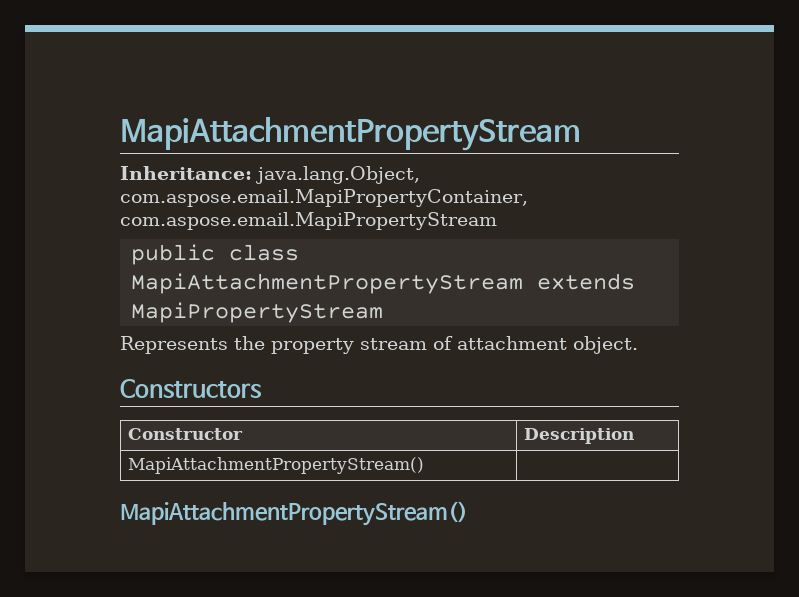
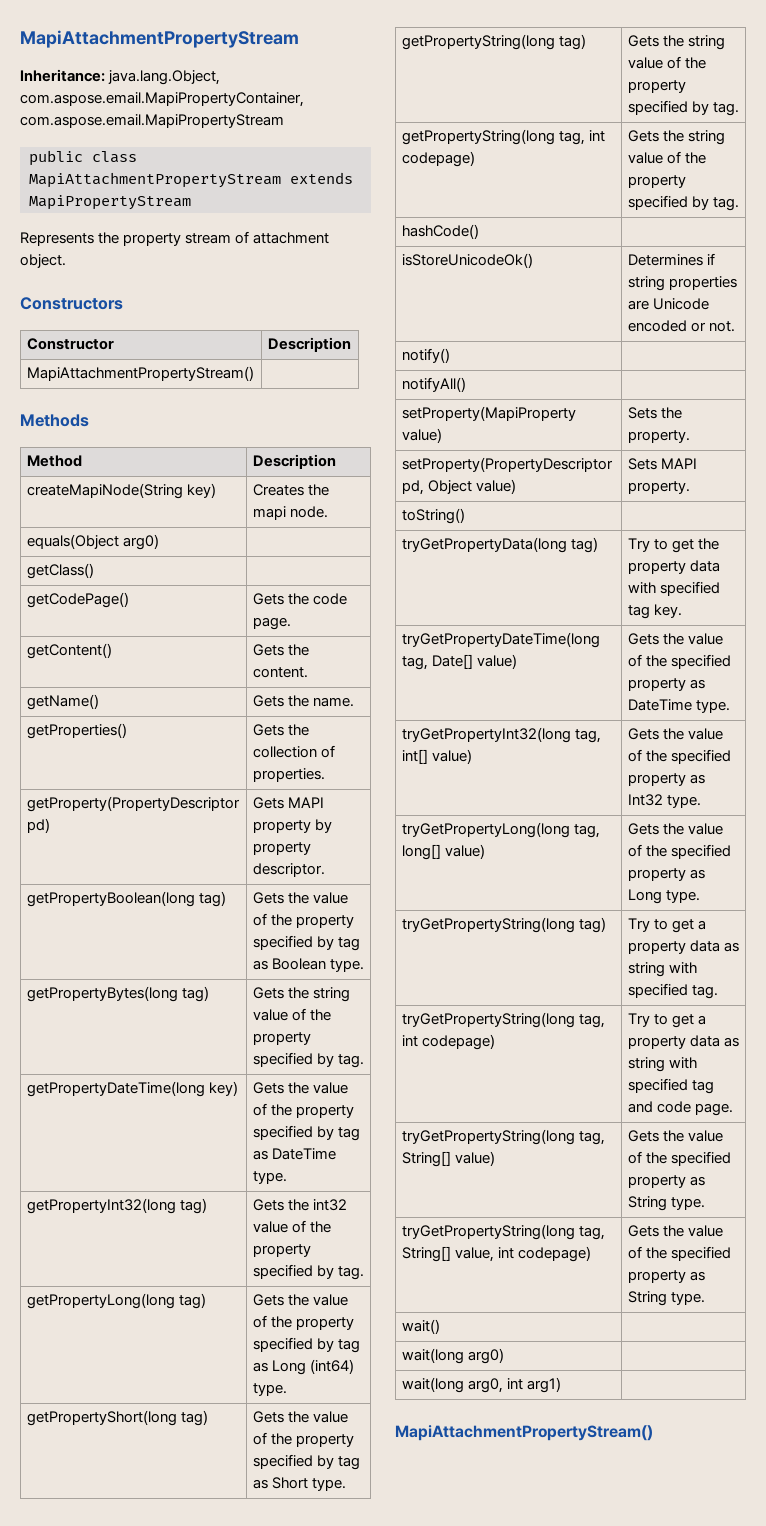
(425, 465) none -> [20,414,89,427] [26,455,82,467] [252,454,336,469] [26,483,216,499] [252,484,329,496] [252,506,328,520] [26,534,159,550] [26,563,94,579] [26,592,129,608] [252,593,347,605] [252,617,291,630] [26,643,112,659] [252,644,309,656] [252,667,308,678] [26,694,99,710] [252,695,354,707] [26,723,127,739] [252,724,309,736] [252,745,335,758] [252,768,325,782] [26,796,240,812] [26,818,50,833] [252,797,324,809] [252,819,332,833] [252,842,311,855] [252,863,325,877] [26,891,226,907] [252,892,348,904] [252,913,354,928] [252,935,360,951] [252,958,364,972] [26,986,209,1002] [252,987,350,1002] [252,1008,331,1021] [252,1032,311,1045] [252,1052,364,1068] [26,1081,238,1097] [252,1082,348,1094] [252,1103,354,1118] [252,1125,360,1141] [252,1148,336,1160] [252,1171,287,1184] [26,1198,207,1214] [252,1199,347,1211] [252,1220,331,1233] [252,1244,311,1257] [252,1264,364,1280] [26,1293,206,1309] [252,1294,348,1306] [252,1315,354,1330] [252,1337,360,1353] [252,1359,354,1375] [252,1383,287,1396] [26,1410,208,1426] [252,1411,348,1423] [252,1432,354,1447] [252,1454,360,1470] [252,1477,346,1491] [401,34,586,50] [627,35,725,50] [627,56,706,69] [627,80,686,93] [627,100,739,116] [401,129,605,145] [401,151,475,167] [627,130,725,145] [627,151,706,164] [627,175,686,188] [627,195,739,211] [401,224,479,239] [401,253,533,268] [627,253,715,266] [627,276,737,291] [627,298,709,310] [627,320,735,332] [401,348,450,363] [401,377,466,392] [401,406,576,421] [401,428,442,443] [627,407,682,419] [627,430,690,443] [401,457,613,472] [401,479,516,495] [627,458,697,470] [627,481,690,494] [401,508,465,524] [401,537,598,553] [627,538,719,553] [627,560,720,574] [627,581,720,596] [627,604,682,619] [401,632,600,648] [401,654,517,670] [627,633,723,645] [627,654,731,669] [627,678,705,691] [627,699,730,713] [401,727,601,743] [401,749,472,764] [627,728,723,740] [627,749,731,764] [627,773,705,786] [627,794,701,808] [401,822,600,838] [401,844,485,860] [627,823,723,835] [627,844,731,859] [627,868,705,881] [627,889,700,904] [401,917,606,933] [627,918,706,933] [627,940,739,954] [627,962,697,977] [627,983,718,999] [401,1012,605,1028] [401,1034,495,1050] [627,1013,706,1028] [627,1035,739,1049] [627,1057,697,1072] [627,1078,714,1094] [627,1101,733,1116] [401,1129,605,1145] [401,1151,495,1167] [627,1130,723,1142] [627,1151,731,1166] [627,1175,705,1188] [627,1196,705,1211] [401,1224,605,1240] [401,1246,591,1262] [627,1225,723,1237] [627,1246,731,1261] [627,1270,705,1283] [627,1291,705,1306] [401,1319,440,1334] [401,1348,504,1364] [401,1377,561,1393] // Methods // Method | Description // createMapiNode(String key) | Creates the mapi node. // equals(Object arg0) | // getClass() | // getCodePage() | Gets the code page. // getContent() | Gets the content. // getName() | Gets the name. // getProperties() | Gets the collection of properties. // getProperty(PropertyDescriptor pd) | Gets MAPI property by property descriptor. // getPropertyBoolean(long tag) | Gets the value of the property specified by tag as Boolean type. // getPropertyBytes(long tag) | Gets the string value of the property specified by tag. // getPropertyDateTime(long key) | Gets the value of the property specified by tag as DateTime type. // getPropertyInt32(long tag) | Gets the int32 value of the property specified by tag. // getPropertyLong(long tag) | Gets the value of the property specified by tag as Long (int64) type. // getPropertyShort(long tag) | Gets the value of the property specified by tag as Short type. // getPropertyString(long tag) | Gets the string value of the property specified by tag. // getPropertyString(long tag, int codepage) | Gets the string value of the property specified by tag. // hashCode() | // isStoreUnicodeOk() | Determines if string properties are Unicode encoded or not. // notify() | // notifyAll() | // setProperty(MapiProperty value) | Sets the property. // setProperty(PropertyDescriptor pd, Object value) | Sets MAPI property. // toString() | // tryGetPropertyData(long tag) | Try to get the property data with specified tag key. // tryGetPropertyDateTime(long tag, Date[] value) | Gets the value of the specified property as DateTime type. // tryGetPropertyInt32(long tag, int[] value) | Gets the value of the specified property as Int32 type. // tryGetPropertyLong(long tag, long[] value) | Gets the value of the specified property as Long type. // tryGetPropertyString(long tag) | Try to get a property data as string with specified tag. // tryGetPropertyString(long tag, int codepage) | Try to get a property data as string with specified tag and code page. // tryGetPropertyString(long tag, String[] value) | Gets the value of the specified property as String type. // tryGetPropertyString(long tag, String[] value, int codepage) | Gets the value of the specified property as String type. // wait() | // wait(long arg0) | // wait(long arg0, int arg1) |

